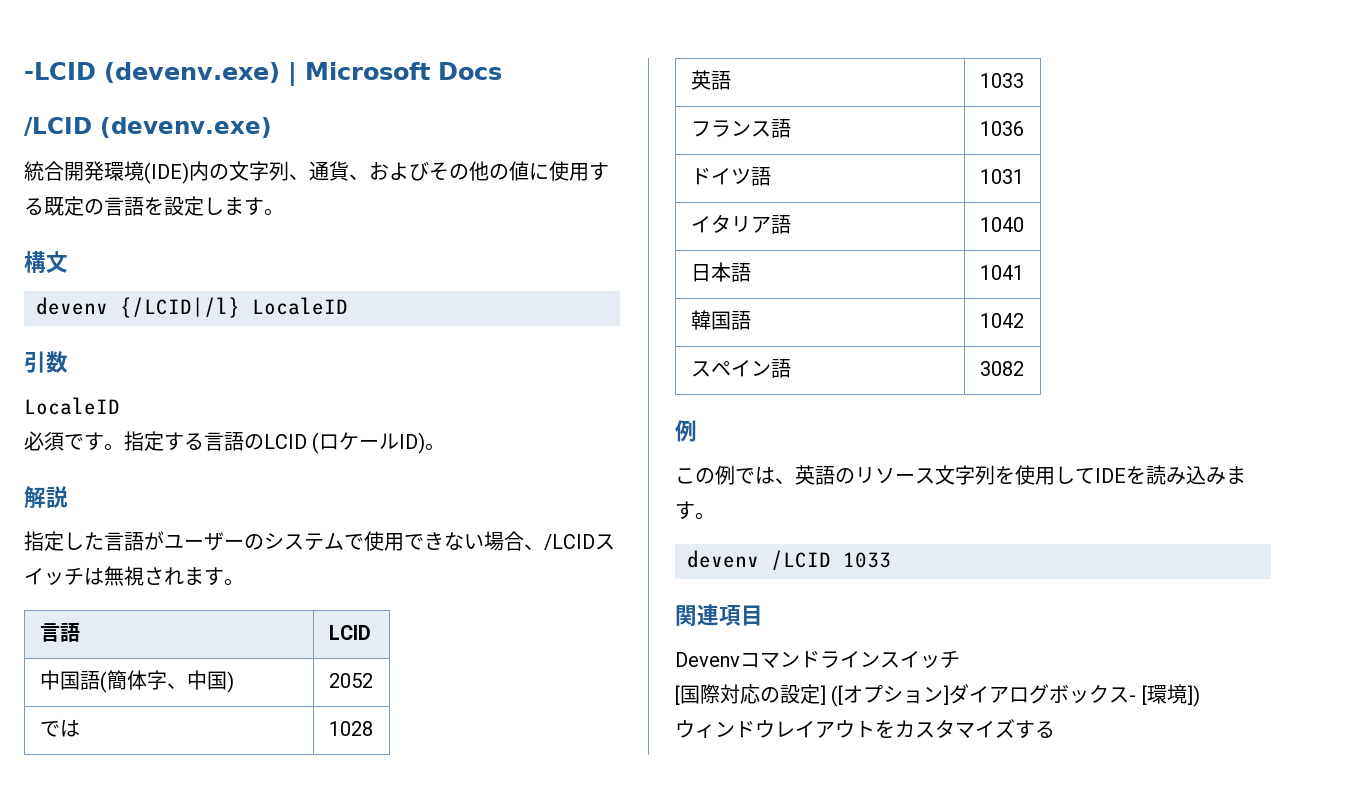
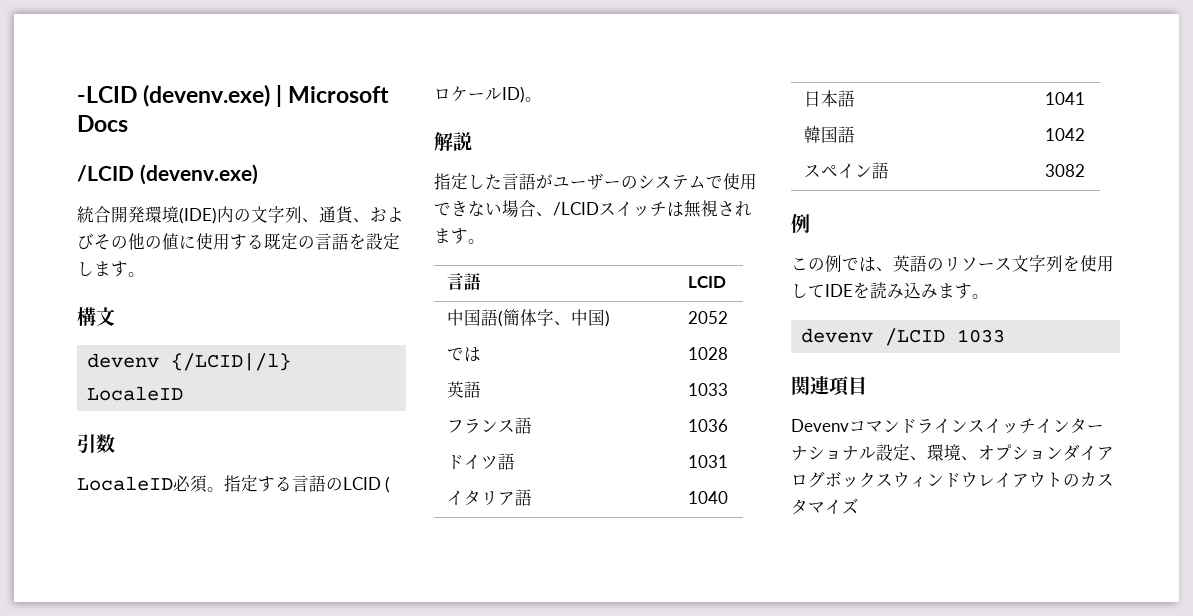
[24,431,104,451] // 必須です -> [173,475,207,493] 必須
[675,684,844,707] // [国際対応の設定] ([ -> [1036,418,1104,434] [791,444,978,461] インターナショナル設定、環境、
[943,685,950,705] ] -> (1063, 453) none
[1129,684,1200,707] - [環境]) // -> (893, 480) none
[875,720,895,738] を -> [1063,474,1080,487] の
[1015,720,1055,739] する -> (859, 506) none

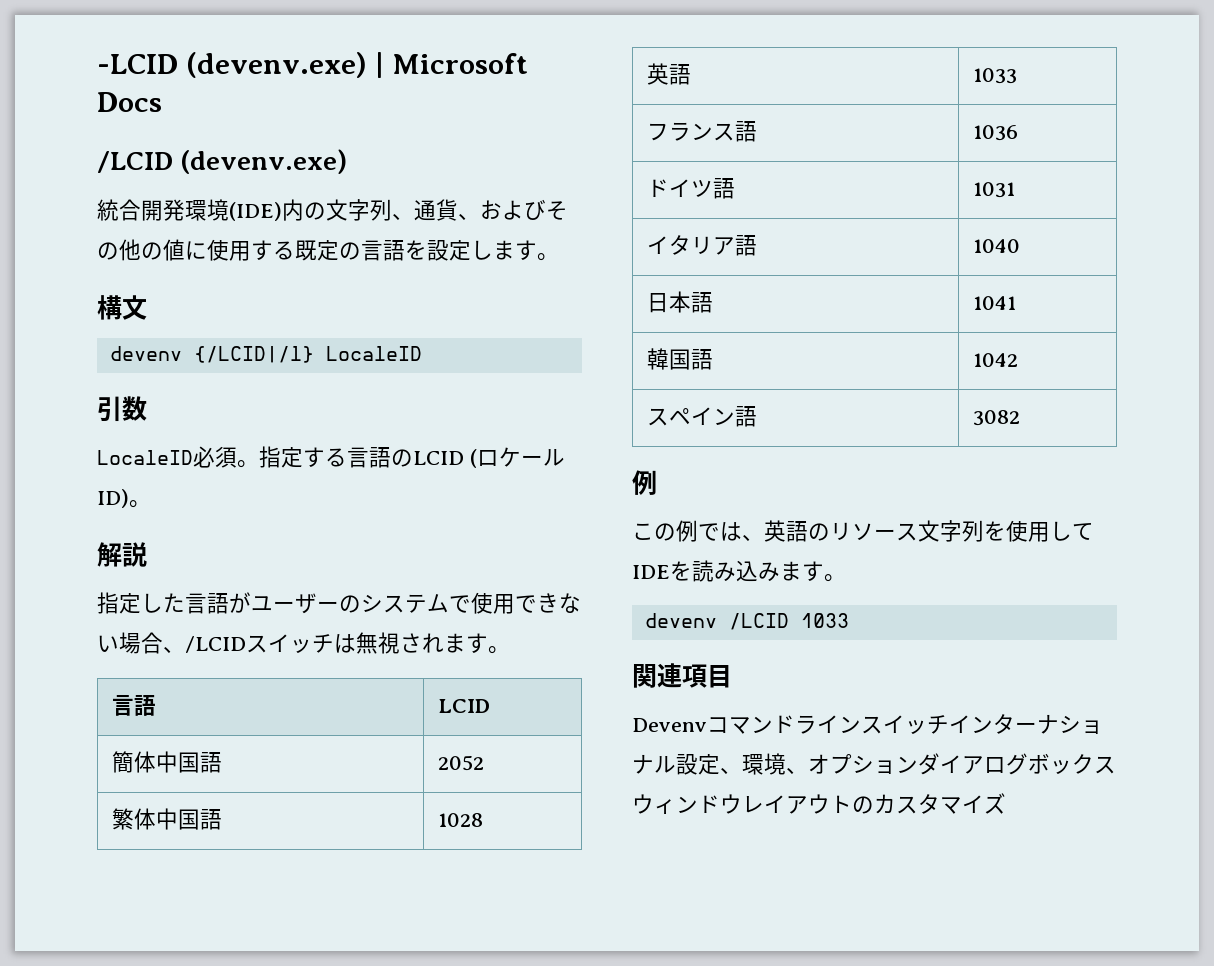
[446,309,610,327] 中国語(簡体字、中国) -> [111,751,222,773] 簡体中国語
[446,347,481,362] では -> [111,808,222,830] 繁体中国語

